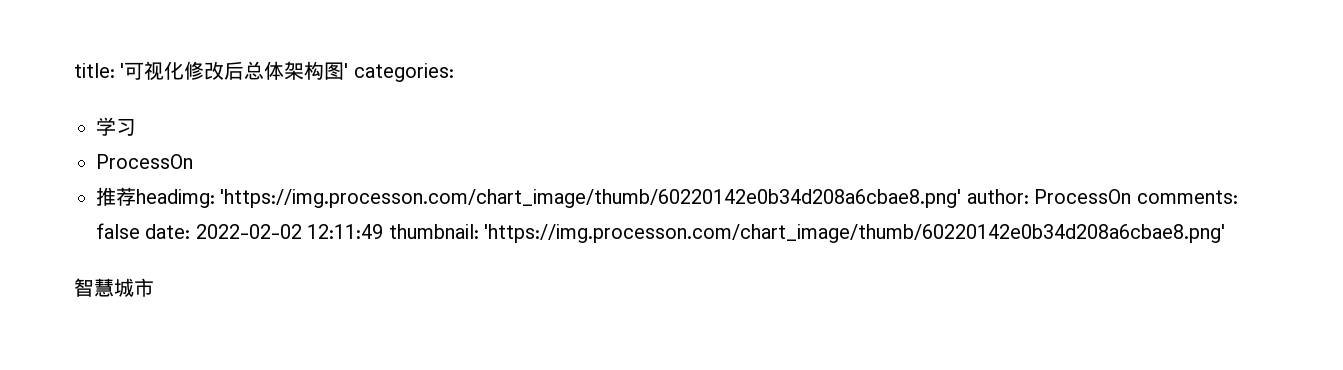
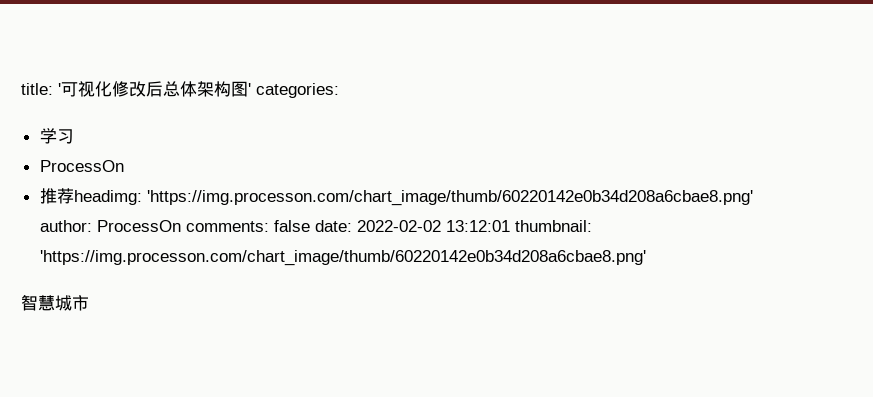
[307,224,384,239] 12:11:49 -> [445,220,510,232] 13:12:01

